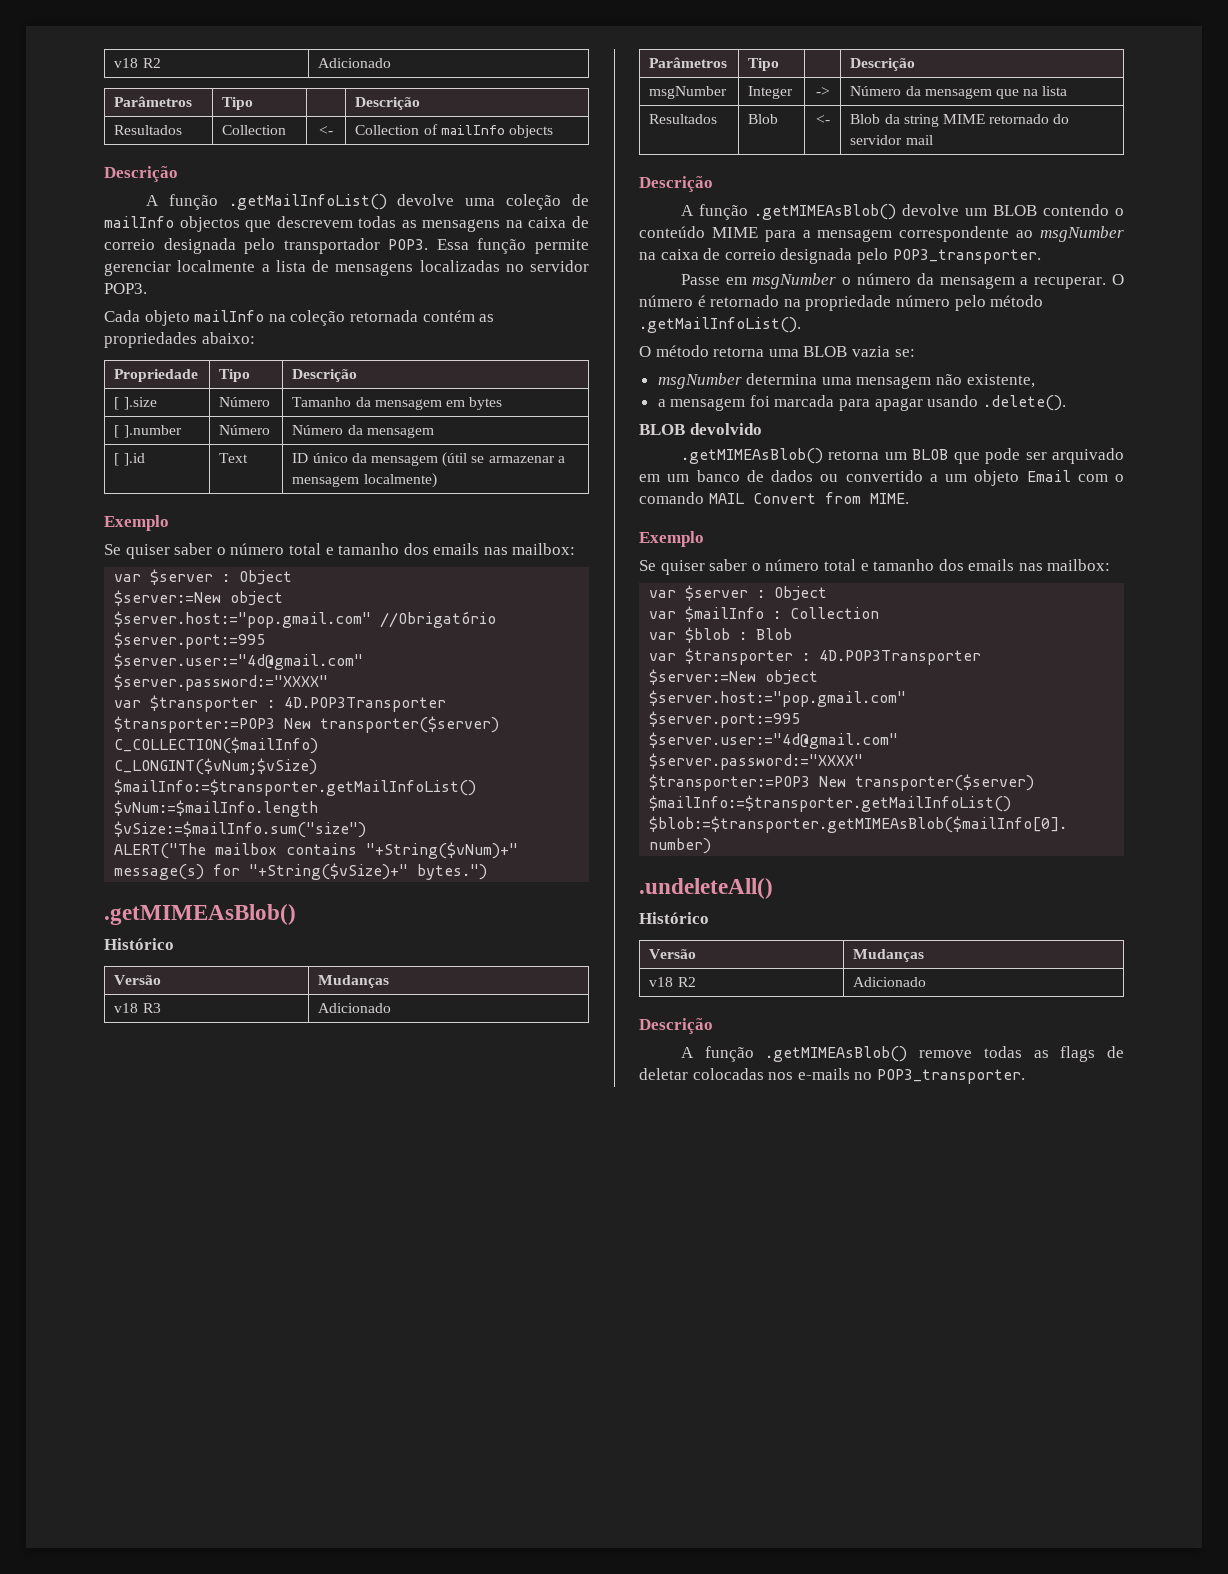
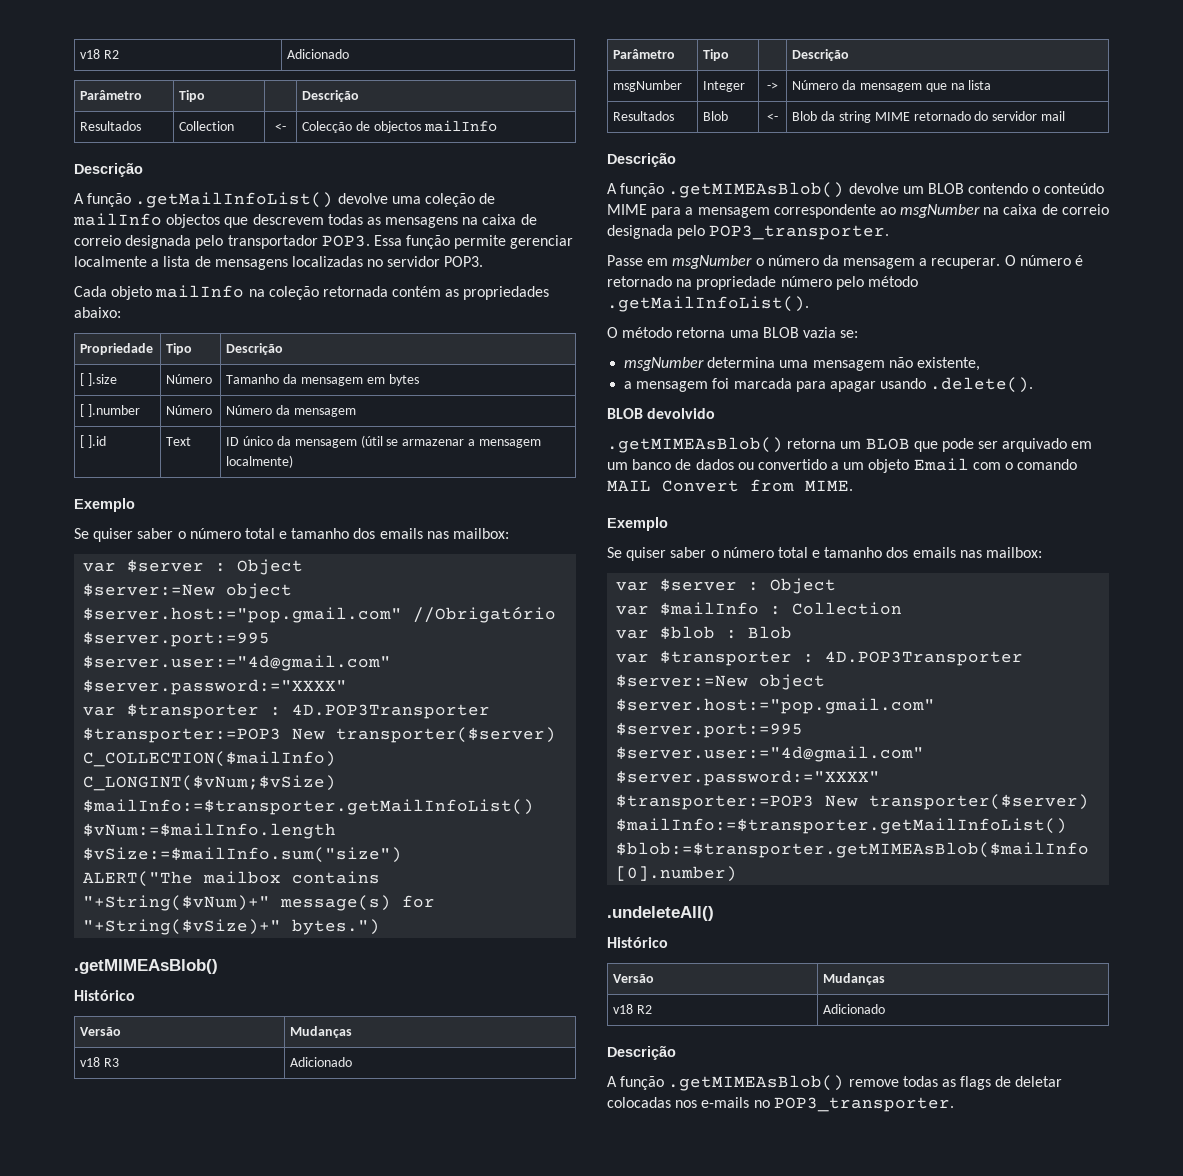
[114,58,161,68] [318,58,392,68] [114,96,193,107] v18 R2 | Adicionado // Parâmetros -> [80,49,120,59] [287,49,350,59] [80,90,143,100] v18 R2 | Adicionado // Parâmetro
[355,124,553,138] Collection of mailInfo objects -> [302,120,497,133] Colecção de objectos mailInfo
[649,57,728,68] Parâmetros -> [613,49,676,59] Parâmetro

